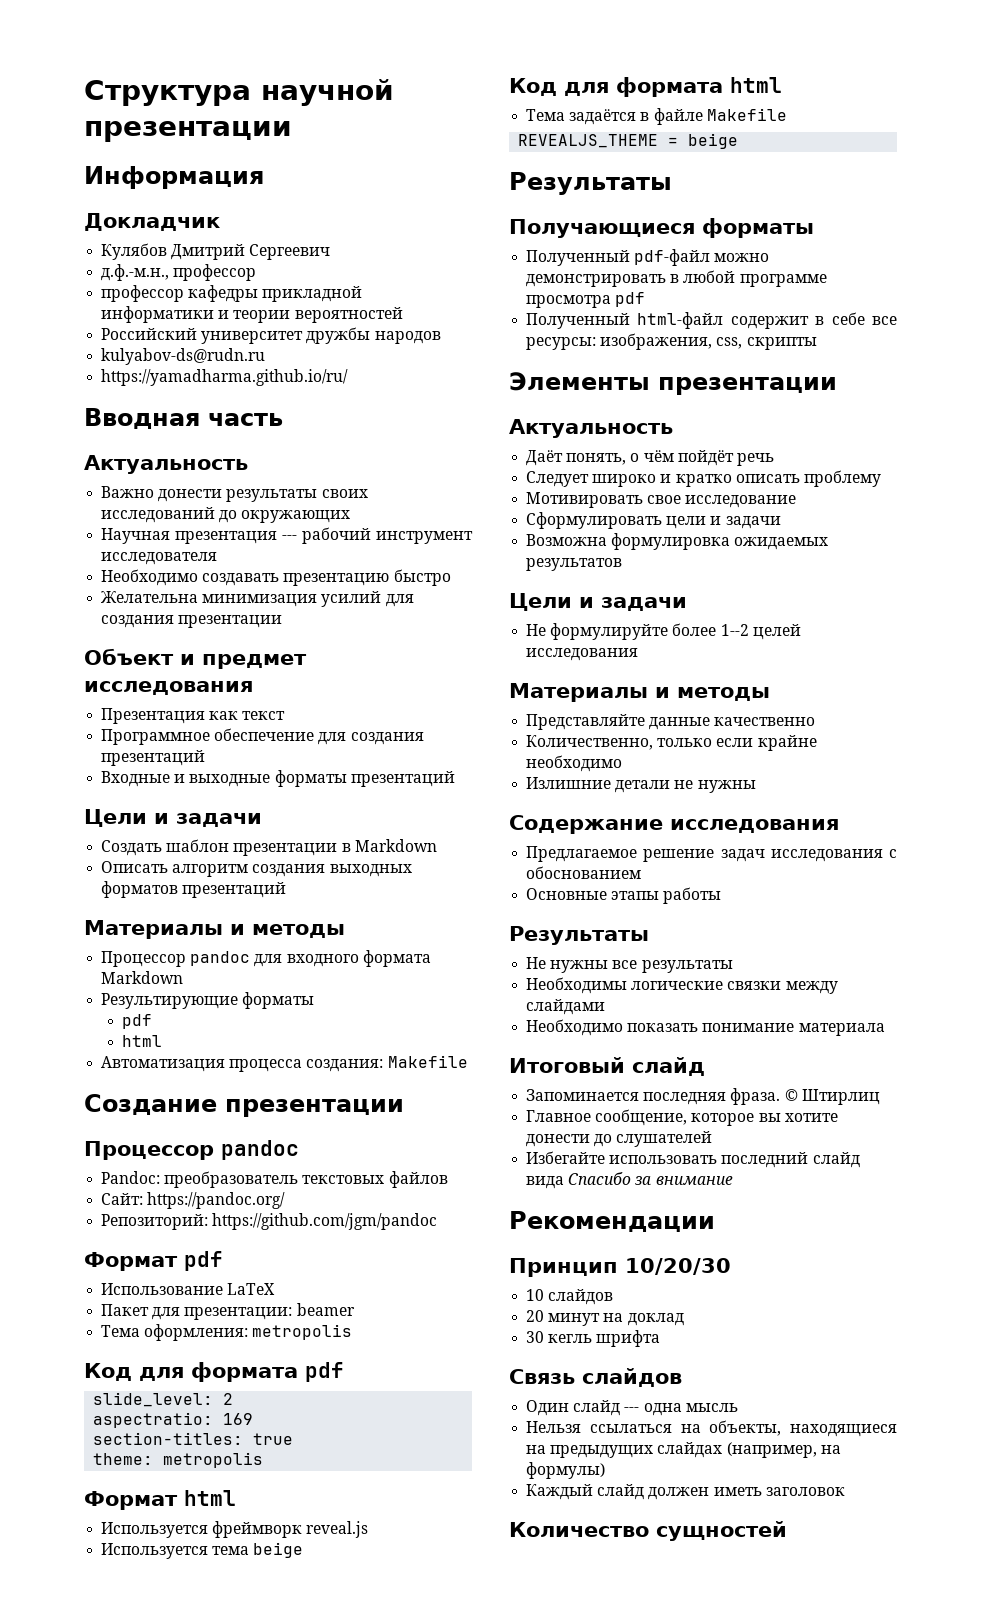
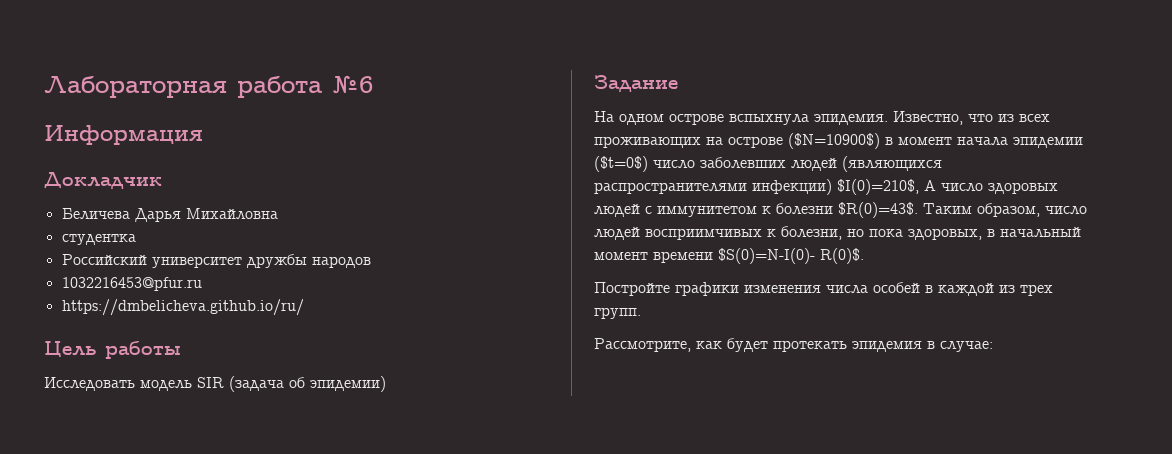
[84,79,394,106] [84,121,292,142] Структура научной презентации -> [44,75,373,98] Лабораторная работа №6
[101,243,331,260] [101,264,257,281] [101,285,363,302] [101,306,403,323] [101,327,441,344] [101,348,266,365] [101,369,349,386] [84,408,283,429] [84,455,248,474] [101,486,368,502] [101,507,351,523] [101,527,473,544] [101,552,218,565] [101,569,451,586] [101,591,414,607] [101,615,283,628] [84,648,307,669] [84,681,253,695] [101,708,286,724] [101,728,424,745] [101,750,206,766] [101,770,455,787] [84,809,262,827] [101,839,437,856] [101,861,412,877] [101,881,287,898] [84,920,345,939] [101,950,431,967] [101,971,184,984] [101,992,315,1009] [122,1014,153,1029] [122,1035,163,1047] [101,1055,468,1072] [84,1094,404,1117] [84,1140,299,1160] [101,1171,448,1188] [101,1192,286,1209] [101,1213,438,1230] [84,1251,223,1271] [101,1283,276,1295] [101,1303,355,1320] [101,1324,353,1341] [84,1362,344,1382] [93,1392,234,1407] [93,1412,254,1428] [93,1432,294,1445] [93,1452,264,1468] [84,1490,236,1510] [101,1521,369,1538] [101,1542,304,1559] [509,77,782,97] [526,108,787,125] [518,133,739,149] [509,172,672,195] [509,218,814,238] [526,249,770,266] [526,270,827,287] [526,292,646,308] [526,312,897,329] [526,333,817,350] [509,372,837,395] [509,419,673,438] [526,450,774,466] [526,470,881,487] [526,492,797,508] [526,512,781,529] [526,533,829,550] [526,558,623,571] [509,593,687,611] [526,623,801,640] [526,648,639,661] [509,683,770,702] [526,714,816,730] [526,735,817,751] [526,755,623,772] [526,777,756,793] [509,815,839,834] [526,846,897,862] [526,866,642,879] [526,887,722,904] [509,926,649,945] [526,957,733,973] [526,977,838,994] [526,999,606,1015] [526,1019,885,1036] [509,1057,705,1076] [526,1088,880,1105] [526,1109,838,1126] [526,1131,713,1147] [526,1151,860,1168] [526,1172,733,1189] [509,1211,715,1232] [509,1258,731,1277] [526,1289,614,1305] [526,1310,684,1326] [526,1330,661,1347] [509,1368,682,1387] [526,1400,738,1416] [526,1420,897,1437] [526,1442,841,1458] [526,1462,606,1479] [526,1484,845,1500] [509,1521,787,1541] Кулябов Дмитрий Сергеевич // д.ф.-м.н., профессор // профессор кафедры прикладной информатики и теории вероятностей // Российский университет дружбы народов // kulyabov-ds@rudn.ru // https://yamadharma.github.io/ru/ // Вводная часть // Актуальность // Важно донести результаты своих исследований до окружающих // Научная презентация --- рабочий инструмент исследователя // Необходимо создавать презентацию быстро // Желательна минимизация усилий для создания презентации // Объект и предмет исследования // Презентация как текст // Программное обеспечение для создания презентаций // Входные и выходные форматы презентаций // Цели и задачи // Создать шаблон презентации в Markdown // Описать алгоритм создания выходных форматов презентаций // Материалы и методы // Процессор pandoc для входного формата Markdown // Результирующие форматы // pdf // html // Автоматизация процесса создания: Makefile // Создание презентации // Процессор pandoc // Pandoc: преобразователь текстовых файлов // Сайт: https://pandoc.org/ // Репозиторий: https://github.com/jgm/pandoc // Формат pdf // Использование LaTeX // Пакет для презентации: beamer // Тема оформления: metropolis // Код для формата pdf // slide_level: 2 // aspectratio: 169 // section-titles: true // theme: metropolis // Формат html // Используется фреймворк reveal.js // Используется тема beige // Код для формата html // Тема задаётся в файле Makefile // REVEALJS_THEME = beige // Результаты // Получающиеся форматы // Полученный pdf-файл можно демонстрировать в любой программе просмотра pdf // Полученный html-файл содержит в себе все ресурсы: изображения, css, скрипты // Элементы презентации // Актуальность // Даёт понять, о чём пойдёт речь // Следует широко и кратко описать проблему // Мотивировать свое исследование // Сформулировать цели и задачи // Возможна формулировка ожидаемых результатов // Цели и задачи // Не формулируйте более 1--2 целей исследования // Материалы и методы // Представляйте данные качественно // Количественно, только если крайне необходимо // Излишние детали не нужны // Содержание исследования // Предлагаемое решение задач исследования с обоснованием // Основные этапы работы // Результаты // Не нужны все результаты // Необходимы логические связки между слайдами // Необходимо показать понимание материала // Итоговый слайд // Запоминается последняя фраза. © Штирлиц // Главное сообщение, которое вы хотите донести до слушателей // Избегайте использовать последний слайд вида Спасибо за внимание // Рекомендации // Принцип 10/20/30 // 10 слайдов // 20 минут на доклад // 30 кегль шрифта // Связь слайдов // Один слайд --- одна мысль // Нельзя ссылаться на объекты, находящиеся на предыдущих слайдах (например, на формулы) // Каждый слайд должен иметь заголовок // Количество сущностей -> [61,208,278,222] [61,234,136,245] [61,254,371,268] [61,277,202,291] [61,299,304,316] [44,341,181,359] [44,376,386,392] [594,75,678,92] [594,111,1050,125] [594,133,1083,149] [594,156,942,172] [594,179,1058,195] [594,202,1087,218] [594,226,1081,240] [594,248,864,264] [594,282,1053,296] [594,307,641,319] [594,338,993,352] Беличева Дарья Михайловна // студентка // Российский университет дружбы народов // 1032216453@pfur.ru // https://dmbelicheva.github.io/ru/ // Цель работы // Исследовать модель SIR (задача об эпидемии) // Задание // На одном острове вспыхнула эпидемия. Известно, что из всех проживающих на острове ($N=10900$) в момент начала эпидемии ($t=0$) число заболевших людей (являющихся распространителями инфекции) $I(0)=210$, А число здоровых людей с иммунитетом к болезни $R(0)=43$. Таким образом, число людей восприимчивых к болезни, но пока здоровых, в начальный момент времени $S(0)=N-I(0)- R(0)$. // Постройте графики изменения числа особей в каждой из трех групп. // Рассмотрите, как будет протекать эпидемия в случае:

